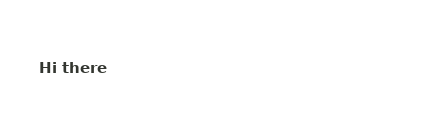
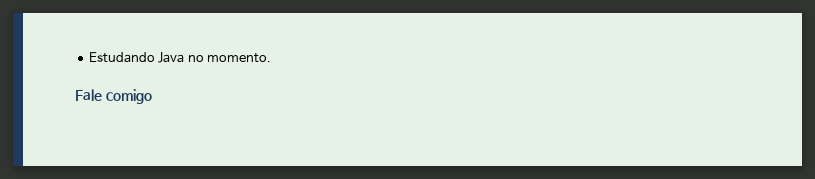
[39,62,107,73] Hi there -> [88,52,271,63] [75,89,152,104] Estudando Java no momento. // Fale comigo

